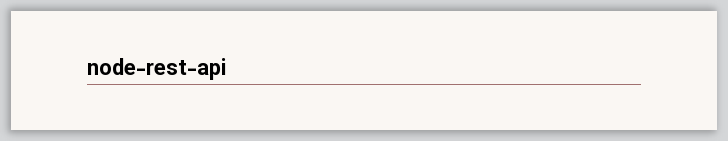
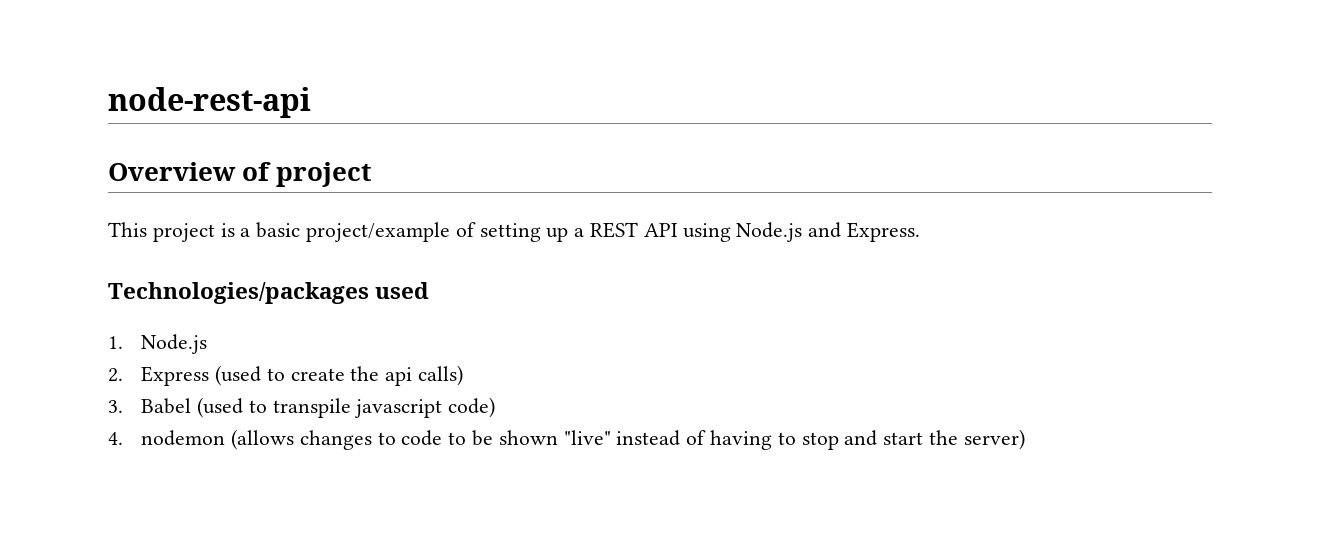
(226, 69) none -> [108,162,373,187] [108,222,921,242] [108,282,430,304] [108,334,208,354] [108,365,463,386] [108,397,496,418] [108,429,1025,450] // Overview of project // This project is a basic project/example of setting up a REST API using Node.js and Express. // Technologies/packages used // 1. Node.js // 2. Express (used to create the api calls) // 3. Babel (used to transpile javascript code) // 4. nodemon (allows changes to code to be shown "live" instead of having to stop and start the server)

